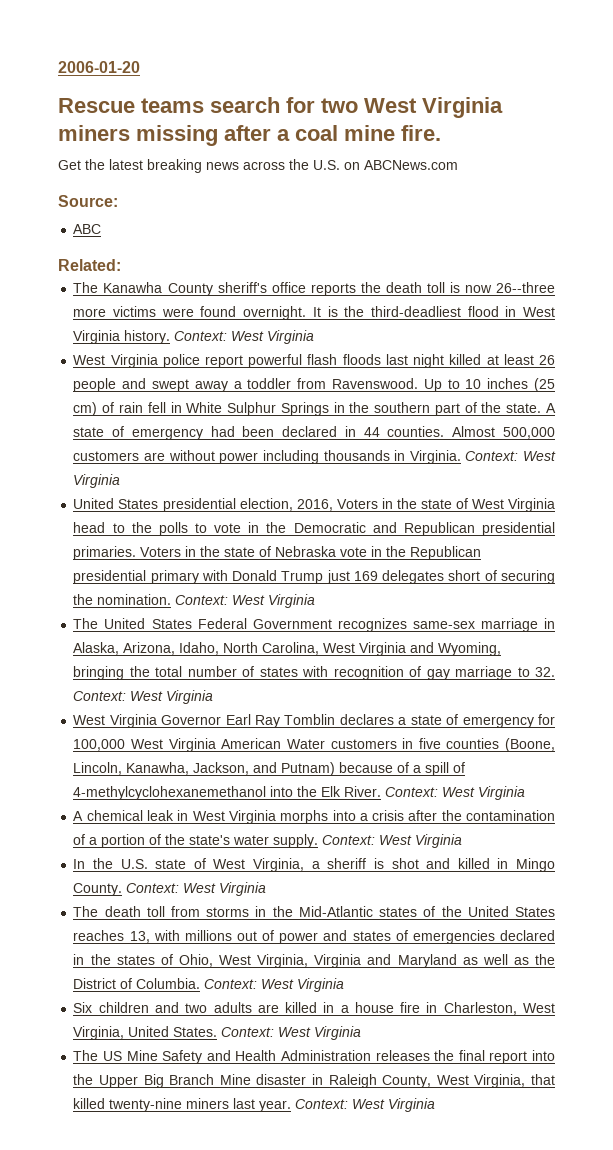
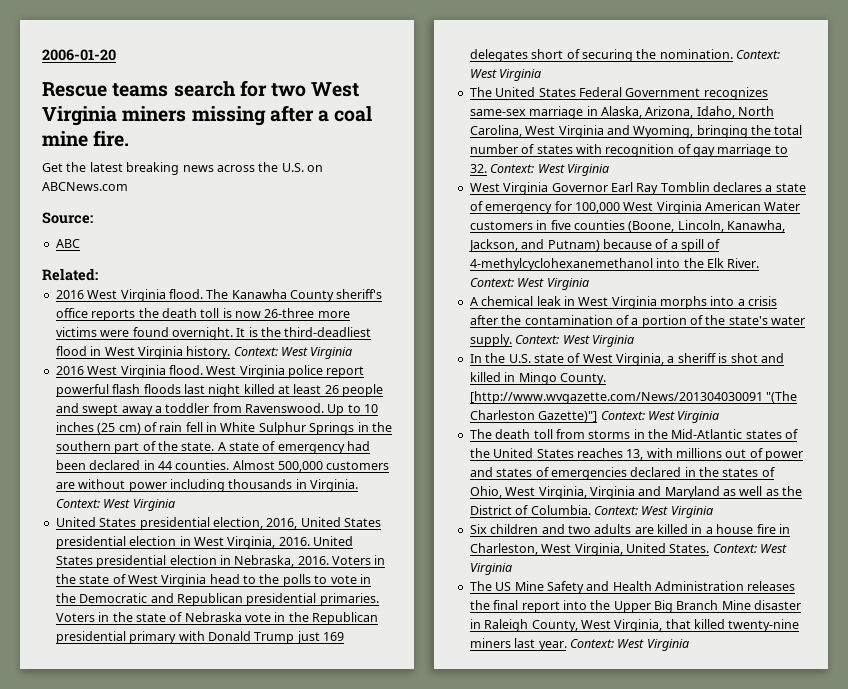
(121, 265) none -> [55,289,203,302] 2016 West Virginia flood.
[496,282,556,293] 26--three -> [264,308,315,318] 26-three
(315, 337) none -> [55,365,203,378] 2016 West Virginia flood.
(333, 505) none -> [300,517,381,527] [55,536,353,549] [55,555,329,568] United States presidential election in West Virginia, 2016. United States presidential election in Nebraska, 2016.
(123, 889) none -> [469,391,798,404] [469,410,598,422] [http://www.wvgazette.com/News/201304030091 "(The Charleston Gazette)"]

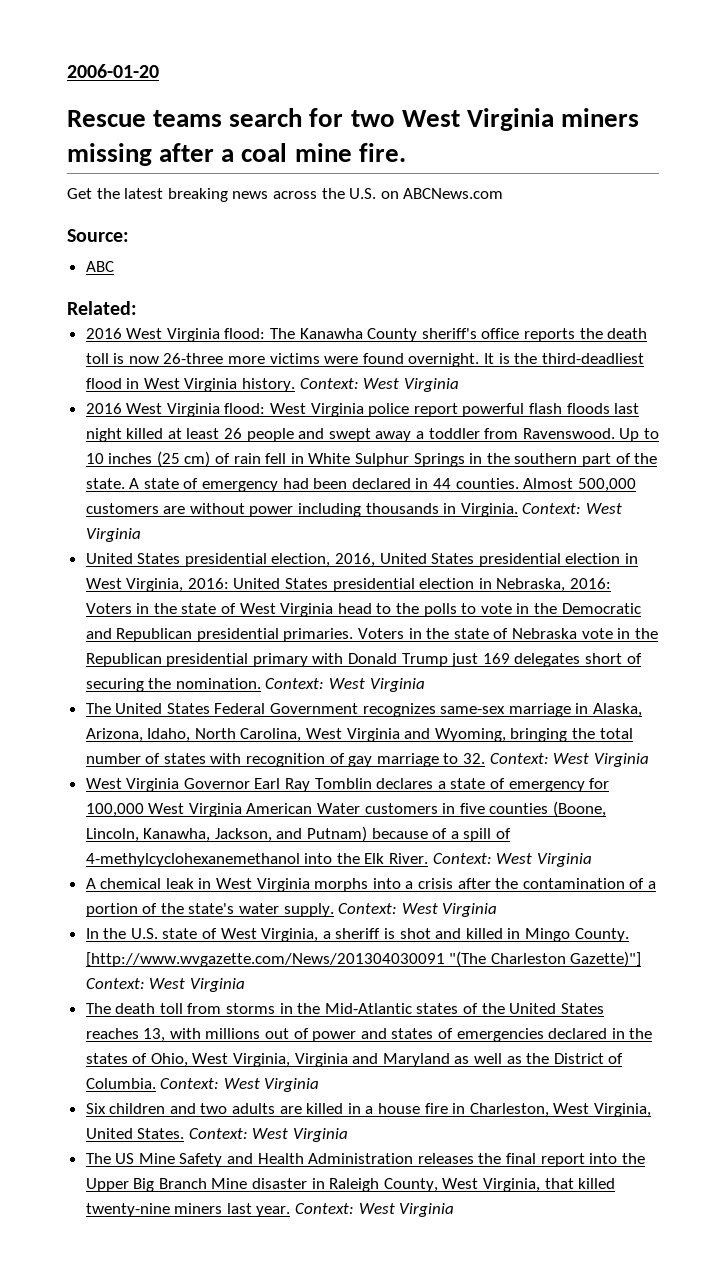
[168,289,203,299] flood. -> [224,328,266,339] flood:
[168,365,203,375] flood. -> [224,403,266,414] flood:
[278,537,310,546] 2016. -> [187,578,229,589] 2016:
[297,556,329,565] 2016. -> [570,578,612,589] 2016:

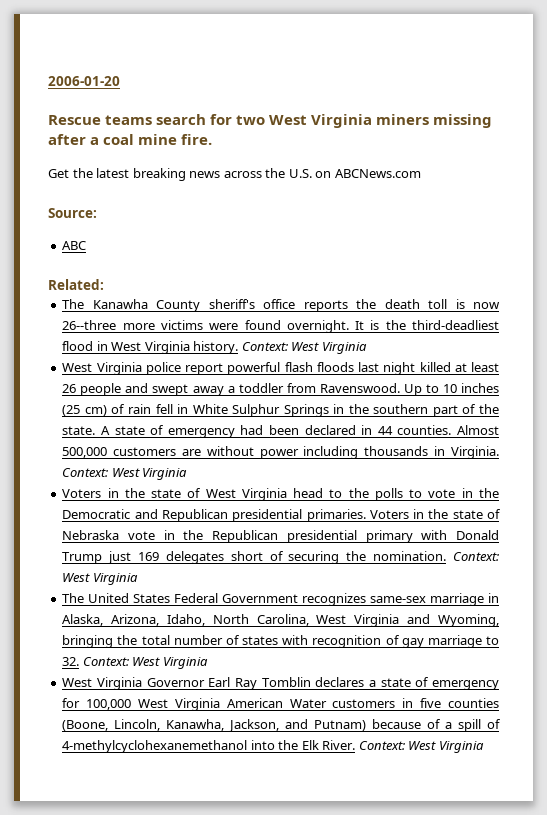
[85,328,266,342] 2016 West Virginia flood: -> (104, 284) none
[163,353,224,364] 26-three -> [62,320,117,330] 26--three
[85,403,266,417] 2016 West Virginia flood: -> (367, 348) none
[85,553,639,567] [85,578,612,592] United States presidential election, 2016, United States presidential election in West Virginia, 2016: United States presidential election in Nebraska, 2016: -> (188, 474) none
[85,878,656,892] [85,903,498,917] [85,928,629,942] [85,951,642,967] [85,978,245,992] [85,1003,604,1014] [85,1028,653,1042] [85,1053,624,1067] [85,1078,320,1092] [85,1103,651,1117] [85,1128,349,1142] [85,1153,645,1167] [85,1178,616,1192] [85,1203,455,1217] // A chemical leak in West Virginia morphs into a crisis after the contamination of a portion of the state's water supply. Context: West Virginia // In the U.S. state of West Virginia, a sheriff is shot and killed in Mingo County. [http://www.wvgazette.com/News/201304030091 "(The Charleston Gazette)"] Context: West Virginia // The death toll from storms in the Mid-Atlantic states of the United States reaches 13, with millions out of power and states of emergencies declared in the states of Ohio, West Virginia, Virginia and Maryland as well as the District of Columbia. Context: West Virginia // Six children and two adults are killed in a house fire in Charleston, West Virginia, United States. Context: West Virginia // The US Mine Safety and Health Administration releases the final report into the Upper Big Branch Mine disaster in Raleigh County, West Virginia, that killed twenty-nine miners last year. Context: West Virginia -> (484, 747) none

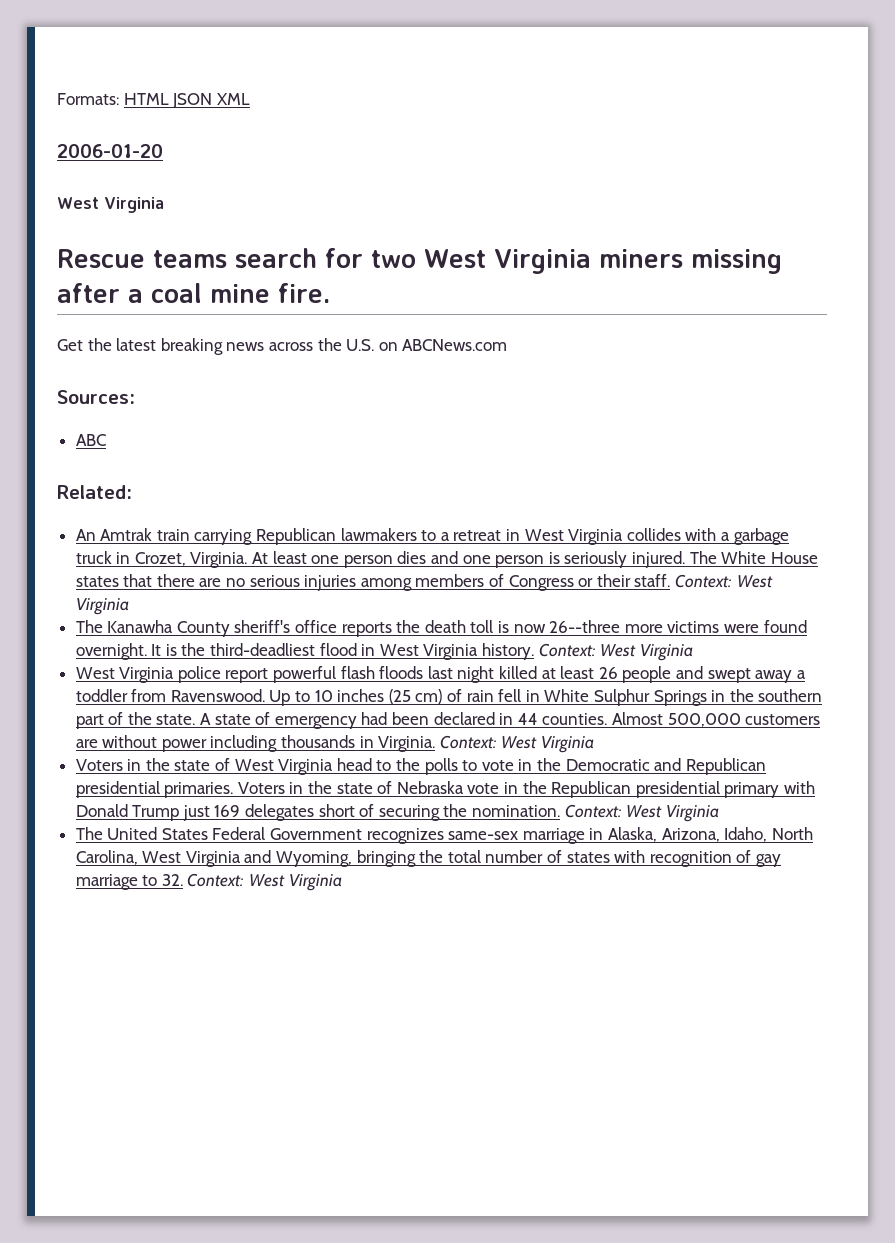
(48, 81) none -> [57,93,250,108] Formats: HTML JSON XML //
(120, 81) none -> [57,197,164,213] // West Virginia
[48,208,97,218] Source: -> [57,390,135,404] Sources:
(104, 284) none -> [75,528,789,545] [75,551,818,568] [75,574,773,591] [75,598,129,615] // An Amtrak train carrying Republican lawmakers to a retreat in West Virginia collides with a garbage truck in Crozet, Virginia. At least one person dies and one person is seriously injured. The White House states that there are no serious injuries among members of Congress or their staff. Context: West Virginia
[62,677,500,690] [62,698,499,711] [62,719,502,732] [62,740,484,753] // West Virginia Governor Earl Ray Tomblin declares a state of emergency for 100,000 West Virginia American Water customers in five counties (Boone, Lincoln, Kanawha, Jackson, and Putnam) because of a spill of 4-methylcyclohexanemethanol into the Elk River. Context: West Virginia -> (342, 882) none

